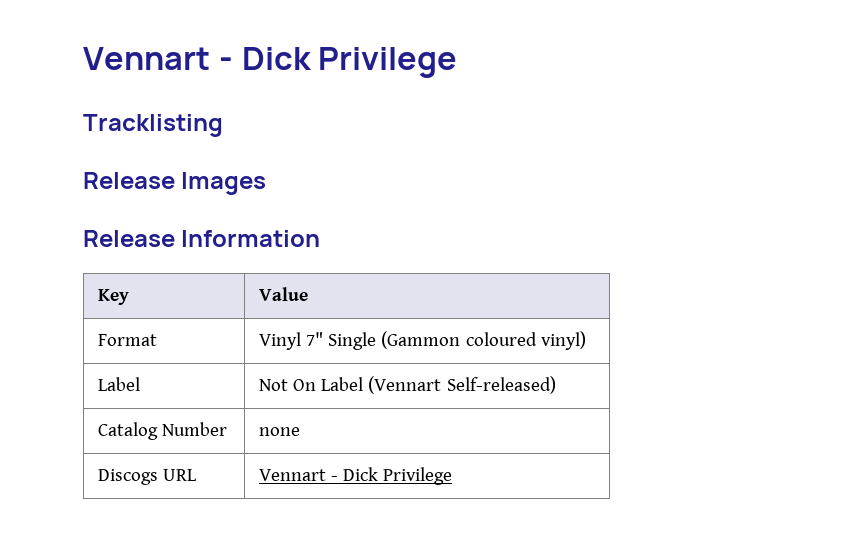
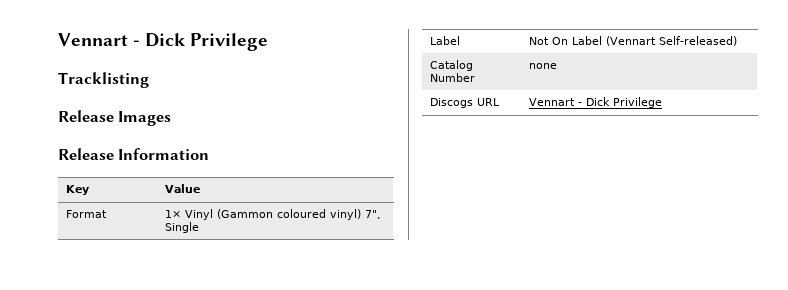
[258,332,377,350] Vinyl 7" Single -> [165,209,214,220] 1× Vinyl
(586, 340) none -> [365,210,382,219] [165,222,200,233] 7", Single

